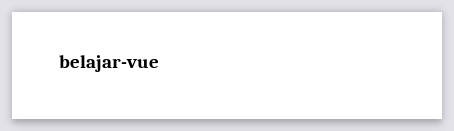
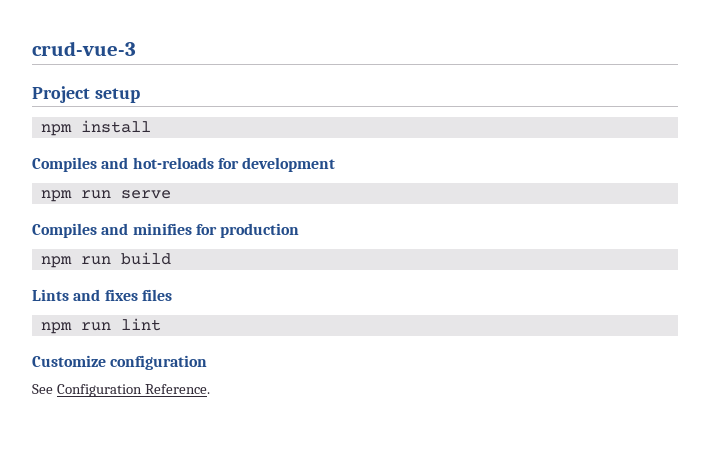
[59,55,159,72] belajar-vue -> [32,41,136,56] [32,86,140,103] [40,120,151,136] [32,157,336,172] [40,190,171,202] [32,223,300,238] [40,252,171,268] [32,289,172,301] [40,318,161,334] [32,355,208,370] [32,384,210,397] crud-vue-3 // Project setup // npm install // Compiles and hot-reloads for development // npm run serve // Compiles and minifies for production // npm run build // Lints and fixes files // npm run lint // Customize configuration // See Configuration Reference.

